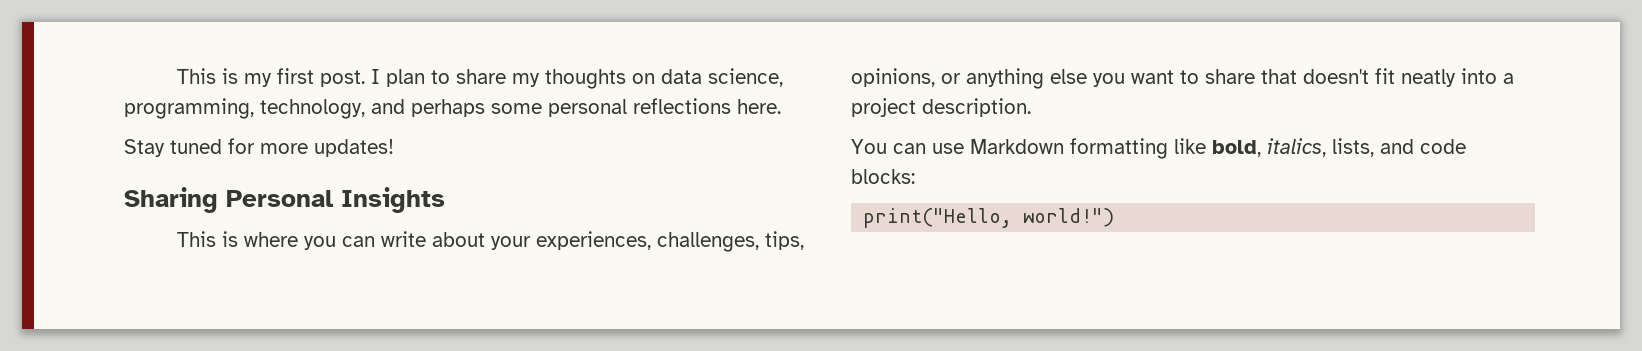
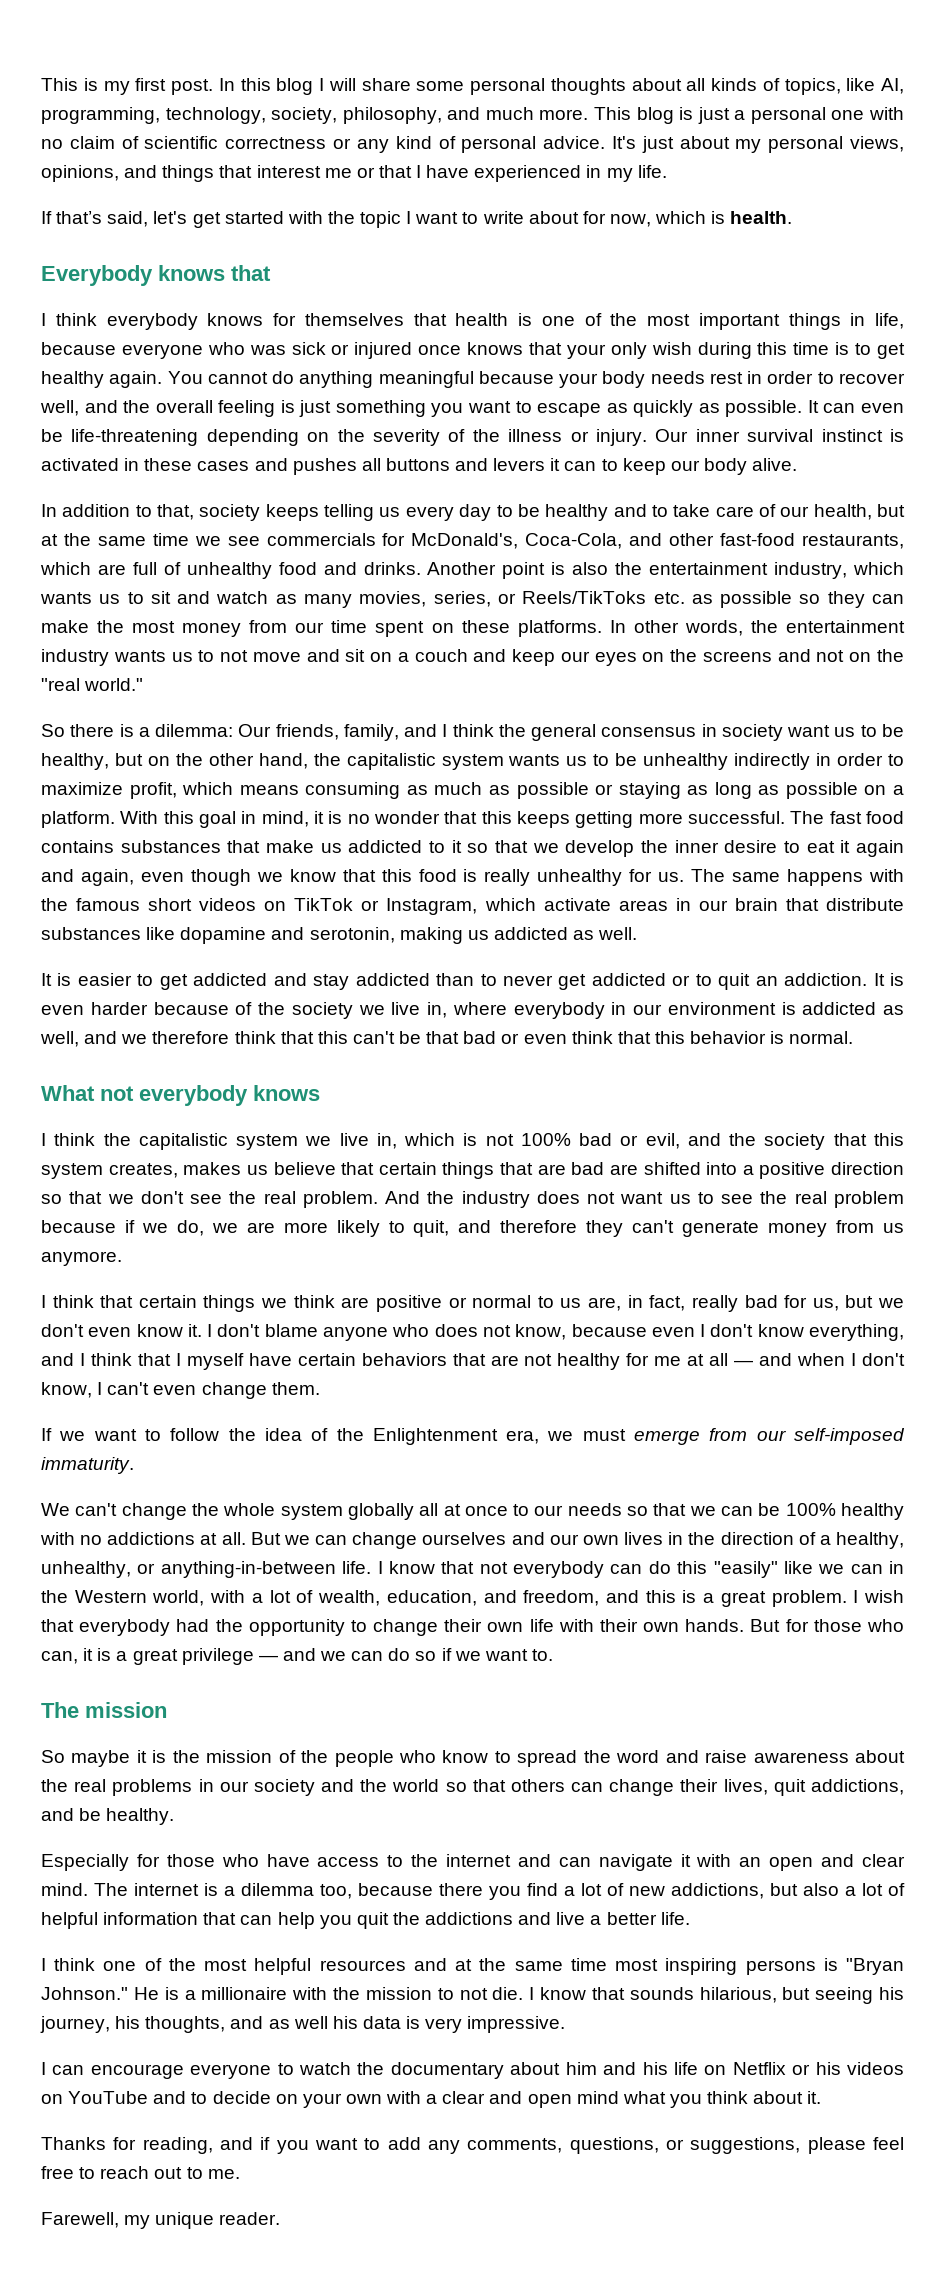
[371,68,784,89] [124,98,781,119] [124,138,394,157] [124,187,445,213] [177,231,805,252] [851,68,1514,89] [851,98,1031,117] [851,138,1466,159] [851,169,915,184] [863,208,1115,228] I plan to share my thoughts on data science, programming, technology, and perhaps some personal reflections here. // Stay tuned for more updates! // Sharing Personal Insights // This is where you can write about your experiences, challenges, tips, opinions, or anything else you want to share that doesn't fit neatly into a project description. // You can use Markdown formatting like bold, italics, lists, and code blocks: // print("Hello, world!") -> [218,78,904,95] [41,107,904,124] [41,136,904,153] [41,165,667,182] [41,211,793,228] [41,265,271,286] [41,313,904,330] [41,342,906,359] [41,371,905,388] [40,400,904,417] [41,429,904,446] [41,458,798,475] [41,504,906,521] [41,533,904,549] [40,562,904,579] [40,591,904,608] [41,620,906,637] [41,649,905,666] [41,678,144,691] [41,724,905,741] [41,753,905,770] [41,782,904,799] [41,811,905,828] [41,840,904,857] [41,869,905,886] [41,898,905,915] [41,927,638,944] [41,973,905,990] [41,1002,904,1019] [40,1031,854,1047] [41,1085,320,1106] [41,1133,905,1150] [41,1162,904,1179] [41,1191,905,1208] [41,1220,905,1237] [41,1251,122,1266] [41,1295,904,1312] [41,1324,904,1341] [41,1353,906,1370] [41,1382,320,1399] [41,1428,905,1445] [41,1457,134,1474] [41,1503,904,1520] [40,1532,904,1549] [41,1561,904,1578] [41,1590,904,1607] [41,1619,904,1636] [41,1648,553,1665] [41,1702,167,1718] [41,1750,906,1767] [41,1779,904,1796] [41,1808,175,1825] [41,1854,905,1871] [41,1883,905,1900] [41,1912,690,1929] [41,1958,905,1975] [41,1987,905,2004] [40,2016,566,2033] [41,2062,904,2079] [41,2091,822,2108] [41,2137,905,2154] [41,2166,240,2179] [41,2212,281,2229] In this blog I will share some personal thoughts about all kinds of topics, like AI, programming, technology, society, philosophy, and much more. This blog is just a personal one with no claim of scientific correctness or any kind of personal advice. It's just about my personal views, opinions, and things that interest me or that I have experienced in my life. // If that’s said, let's get started with the topic I want to write about for now, which is health. // Everybody knows that // I think everybody knows for themselves that health is one of the most important things in life, because everyone who was sick or injured once knows that your only wish during this time is to get healthy again. You cannot do anything meaningful because your body needs rest in order to recover well, and the overall feeling is just something you want to escape as quickly as possible. It can even be life-threatening depending on the severity of the illness or injury. Our inner survival instinct is activated in these cases and pushes all buttons and levers it can to keep our body alive. // In addition to that, society keeps telling us every day to be healthy and to take care of our health, but at the same time we see commercials for McDonald's, Coca-Cola, and other fast-food restaurants, which are full of unhealthy food and drinks. Another point is also the entertainment industry, which wants us to sit and watch as many movies, series, or Reels/TikToks etc. as possible so they can make the most money from our time spent on these platforms. In other words, the entertainment industry wants us to not move and sit on a couch and keep our eyes on the screens and not on the "real world." // So there is a dilemma: Our friends, family, and I think the general consensus in society want us to be healthy, but on the other hand, the capitalistic system wants us to be unhealthy indirectly in order to maximize profit, which means consuming as much as possible or staying as long as possible on a platform. With this goal in mind, it is no wonder that this keeps getting more successful. The fast food contains substances that make us addicted to it so that we develop the inner desire to eat it again and again, even though we know that this food is really unhealthy for us. The same happens with the famous short videos on TikTok or Instagram, which activate areas in our brain that distribute substances like dopamine and serotonin, making us addicted as well. // It is easier to get addicted and stay addicted than to never get addicted or to quit an addiction. It is even harder because of the society we live in, where everybody in our environment is addicted as well, and we therefore think that this can't be that bad or even think that this behavior is normal. // What not everybody knows // I think the capitalistic system we live in, which is not 100% bad or evil, and the society that this system creates, makes us believe that certain things that are bad are shifted into a positive direction so that we don't see the real problem. And the industry does not want us to see the real problem because if we do, we are more likely to quit, and therefore they can't generate money from us anymore. // I think that certain things we think are positive or normal to us are, in fact, really bad for us, but we don't even know it. I don't blame anyone who does not know, because even I don't know everything, and I think that I myself have certain behaviors that are not healthy for me at all — and when I don't know, I can't even change them. // If we want to follow the idea of the Enlightenment era, we must emerge from our self-imposed immaturity. // We can't change the whole system globally all at once to our needs so that we can be 100% healthy with no addictions at all. But we can change ourselves and our own lives in the direction of a healthy, unhealthy, or anything-in-between life. I know that not everybody can do this "easily" like we can in the Western world, with a lot of wealth, education, and freedom, and this is a great problem. I wish that everybody had the opportunity to change their own life with their own hands. But for those who can, it is a great privilege — and we can do so if we want to. // The mission // So maybe it is the mission of the people who know to spread the word and raise awareness about the real problems in our society and the world so that others can change their lives, quit addictions, and be healthy. // Especially for those who have access to the internet and can navigate it with an open and clear mind. The internet is a dilemma too, because there you find a lot of new addictions, but also a lot of helpful information that can help you quit the addictions and live a better life. // I think one of the most helpful resources and at the same time most inspiring persons is "Bryan Johnson." He is a millionaire with the mission to not die. I know that sounds hilarious, but seeing his journey, his thoughts, and as well his data is very impressive. // I can encourage everyone to watch the documentary about him and his life on Netflix or his videos on YouTube and to decide on your own with a clear and open mind what you think about it. // Thanks for reading, and if you want to add any comments, questions, or suggestions, please feel free to reach out to me. // Farewell, my unique reader.

